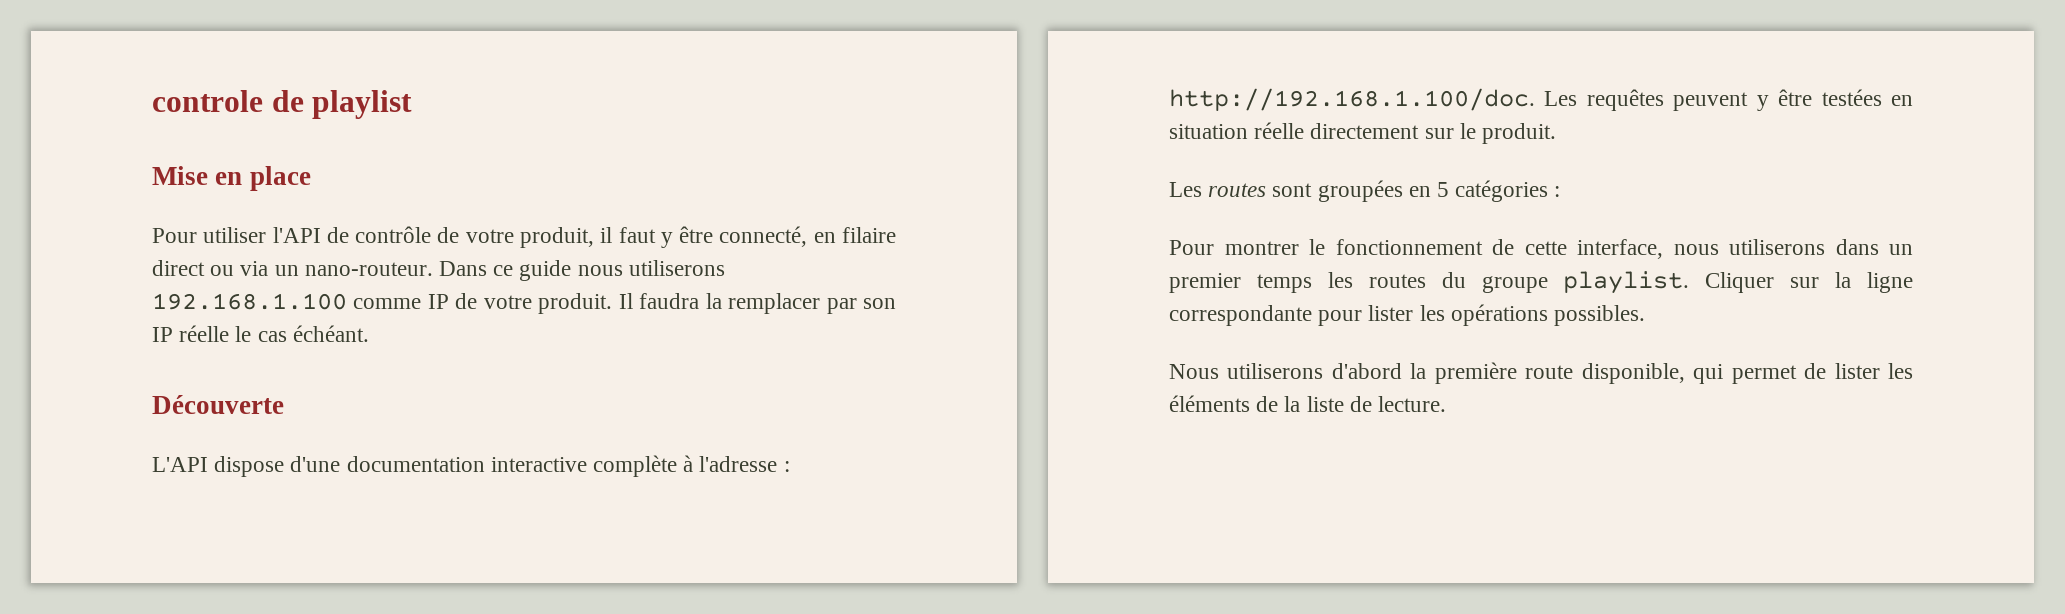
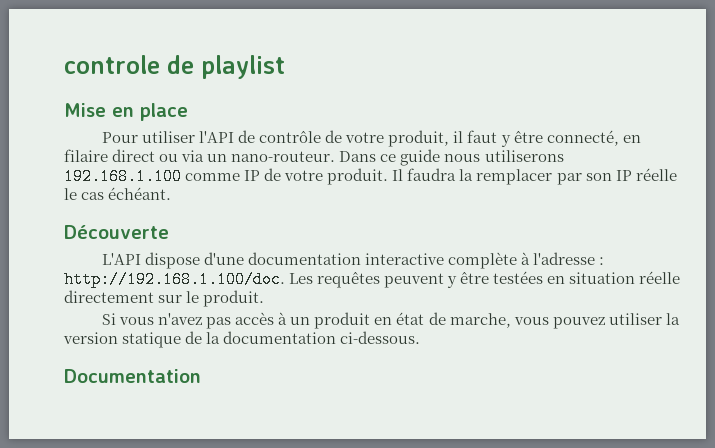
[1169,180,1561,202] [1169,239,1913,259] [1169,271,1913,294] [1169,304,1646,326] [1169,362,1913,384] [1169,395,1447,412] Les routes sont groupées en 5 catégories : // Pour montrer le fonctionnement de cette interface, nous utiliserons dans un premier temps les routes du groupe playlist. Cliquer sur la ligne correspondante pour lister les opérations possibles. // Nous utiliserons d'abord la première route disponible, qui permet de lister les éléments de la liste de lecture. -> [102,312,680,329] [63,331,421,348] [64,369,201,383] Si vous n'avez pas accès à un produit en état de marche, vous pouvez utiliser la version statique de la documentation ci-dessous. // Documentation

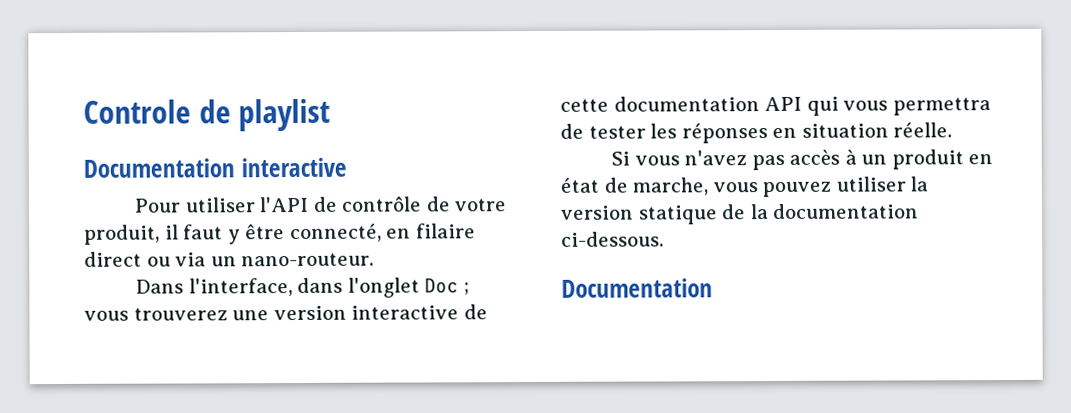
[64,55,160,74] controle -> [83,99,191,124] Controle
[64,103,188,121] Mise en place -> [83,157,347,178] Documentation interactive
[339,149,564,166] [64,168,677,185] [64,187,172,200] [64,225,169,239] [102,252,605,269] [64,271,681,288] [64,290,265,307] Dans ce guide nous utiliserons 192.168.1.100 comme IP de votre produit. Il faudra la remplacer par son IP réelle le cas échéant. // Découverte // L'API dispose d'une documentation interactive complète à l'adresse : http://192.168.1.100/doc. Les requêtes peuvent y être testées en situation réelle directement sur le produit. -> [134,277,470,298] [84,304,488,321] [560,96,991,116] [560,122,953,144] // Dans l'interface, dans l'onglet Doc ; vous trouverez une version interactive de cette documentation API qui vous permettra de tester les réponses en situation réelle.

